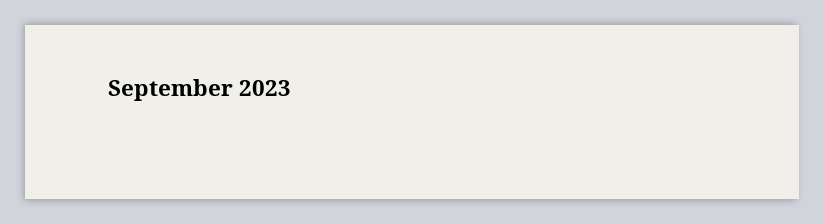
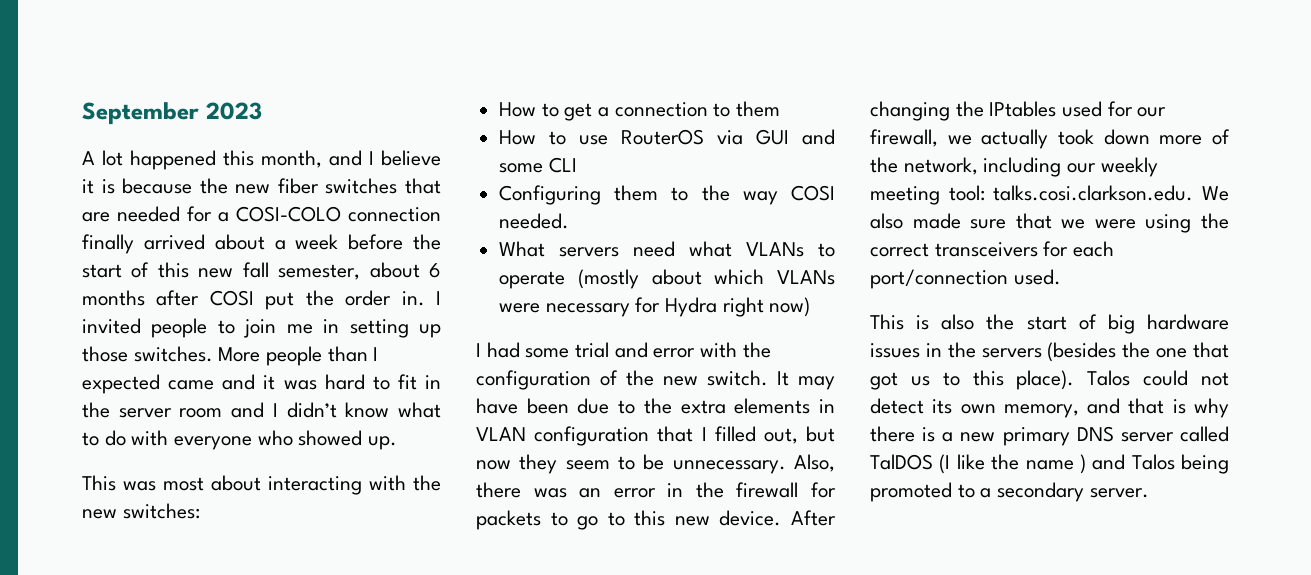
(292, 88) none -> [82,150,441,170] [82,178,441,194] [82,206,441,222] [82,234,441,254] [82,262,441,280] [82,290,441,310] [82,318,441,338] [82,346,379,366] [82,374,441,394] [82,402,442,418] [82,430,398,450] [82,475,441,495] [82,503,200,519] [499,101,781,121] [499,129,835,145] [499,157,577,173] [499,185,835,205] [499,213,570,229] [499,241,835,257] [499,269,835,289] [499,297,811,317] [476,342,771,358] [476,370,835,390] [476,398,835,414] [476,426,835,446] [476,454,835,474] [476,482,836,498] [476,510,836,530] [870,101,1167,121] [870,129,1230,149] [870,157,1158,177] [870,185,1229,205] [870,213,1229,233] [870,241,1115,257] [870,269,1061,289] [870,314,1229,334] [870,342,1229,362] [870,370,1229,390] [870,398,1229,418] [870,426,1229,446] [870,454,1229,474] [870,482,1149,502] // A lot happened this month, and I believe it is because the new fiber switches that are needed for a COSI-COLO connection finally arrived about a week before the start of this new fall semester, about 6 months after COSI put the order in. I invited people to join me in setting up those switches. More people than I expected came and it was hard to fit in the server room and I didn’t know what to do with everyone who showed up. // This was most about interacting with the new switches: // How to get a connection to them // How to use RouterOS via GUI and some CLI // Configuring them to the way COSI needed. // What servers need what VLANs to operate (mostly about which VLANs were necessary for Hydra right now) // I had some trial and error with the configuration of the new switch. It may have been due to the extra elements in VLAN configuration that I filled out, but now they seem to be unnecessary. Also, there was an error in the firewall for packets to go to this new device. After changing the IPtables used for our firewall, we actually took down more of the network, including our weekly meeting tool: talks.cosi.clarkson.edu. We also made sure that we were using the correct transceivers for each port/connection used. // This is also the start of big hardware issues in the servers (besides the one that got us to this place). Talos could not detect its own memory, and that is why there is a new primary DNS server called TalDOS (I like the name ) and Talos being promoted to a secondary server.

